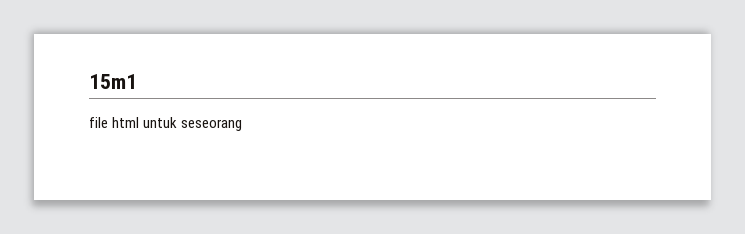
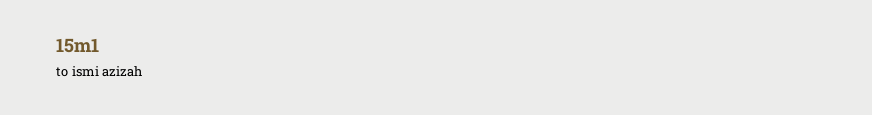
[89,117,243,131] file html untuk seseorang -> [56,66,143,77] to ismi azizah

